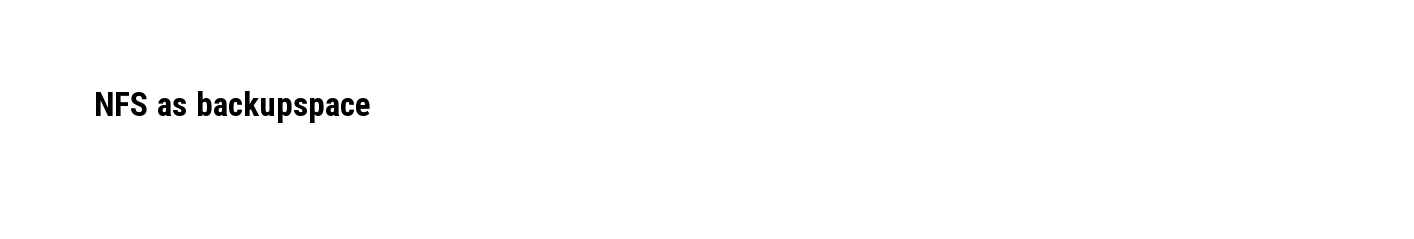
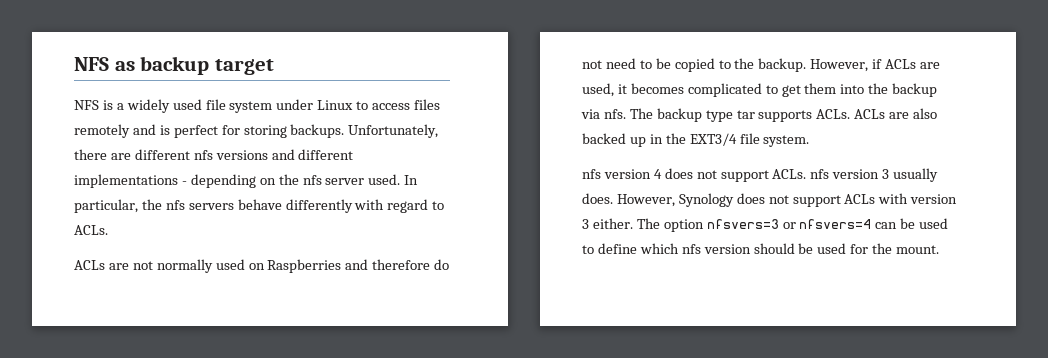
[195,91,371,123] backupspace -> [140,56,274,75] [74,99,441,113] [74,124,439,138] [74,149,354,160] [74,174,419,188] [74,199,445,213] [74,225,108,235] [74,259,450,273] [582,58,941,72] [582,83,938,97] [581,108,938,122] [582,133,810,147] [582,168,939,182] [582,193,958,207] [582,218,949,232] [582,243,940,254] backup target // NFS is a widely used file system under Linux to access files remotely and is perfect for storing backups. Unfortunately, there are different nfs versions and different implementations - depending on the nfs server used. In particular, the nfs servers behave differently with regard to ACLs. // ACLs are not normally used on Raspberries and therefore do not need to be copied to the backup. However, if ACLs are used, it becomes complicated to get them into the backup via nfs. The backup type tar supports ACLs. ACLs are also backed up in the EXT3/4 file system. // nfs version 4 does not support ACLs. nfs version 3 usually does. However, Synology does not support ACLs with version 3 either. The option nfsvers=3 or nfsvers=4 can be used to define which nfs version should be used for the mount.

